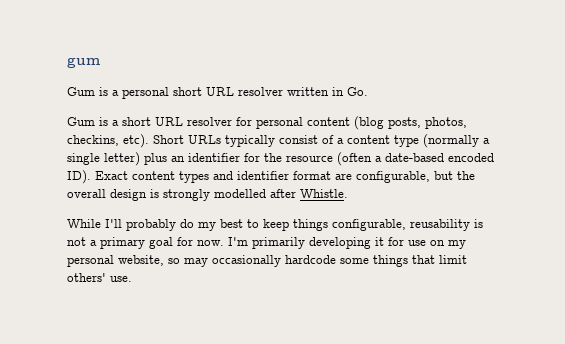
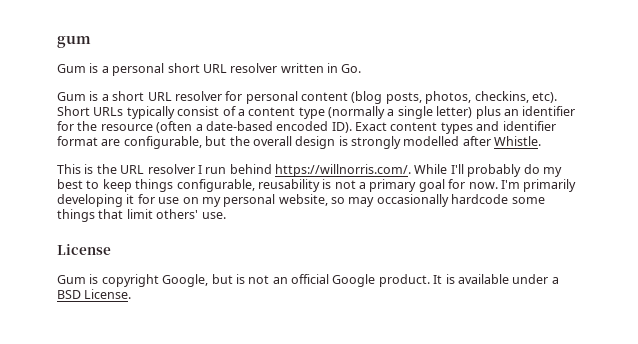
(348, 193) none -> [57,164,411,177] This is the URL resolver I run behind https://willnorris.com/.
(132, 279) none -> [57,244,111,255] [57,274,559,287] [57,289,132,299] // License // Gum is copyright Google, but is not an official Google product. It is available under a BSD License.

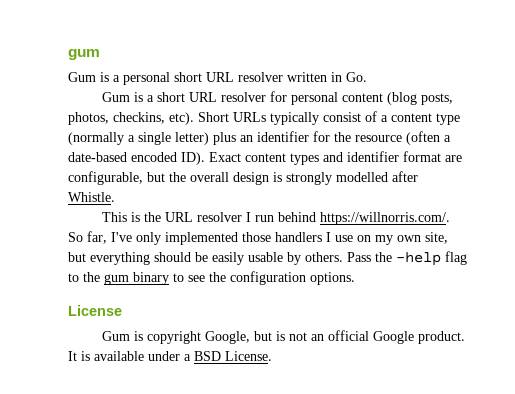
[414,164,562,177] [57,179,577,192] [57,194,545,207] [57,209,226,222] While I'll probably do my best to keep things configurable, reusability is not a primary goal for now. I'm primarily developing it for use on my personal website, so may occasionally hardcode some things that limit others' use. -> [68,231,448,245] [68,251,467,266] [68,271,355,285] So far, I've only implemented those handlers I use on my own site, but everything should be easily usable by others. Pass the -help flag to the gum binary to see the configuration options.

